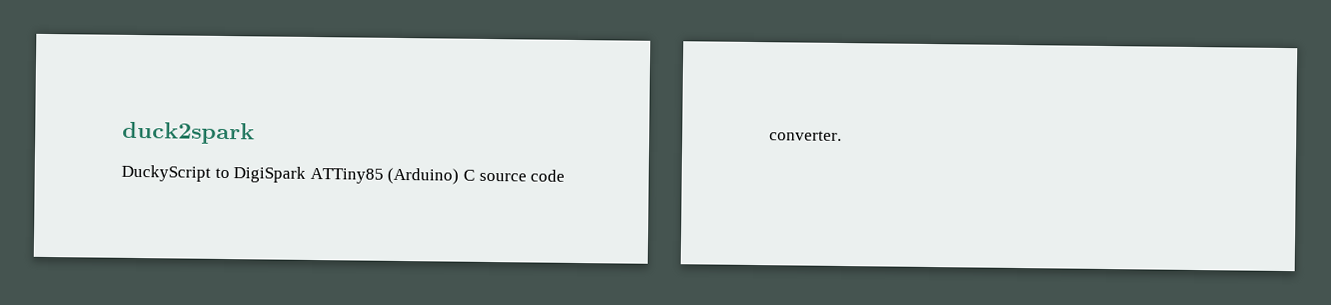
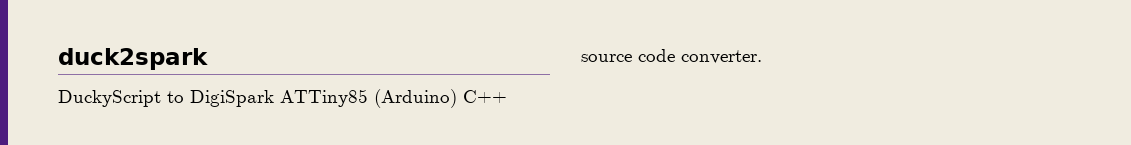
[462,169,475,181] C -> [463,90,507,103] C++

